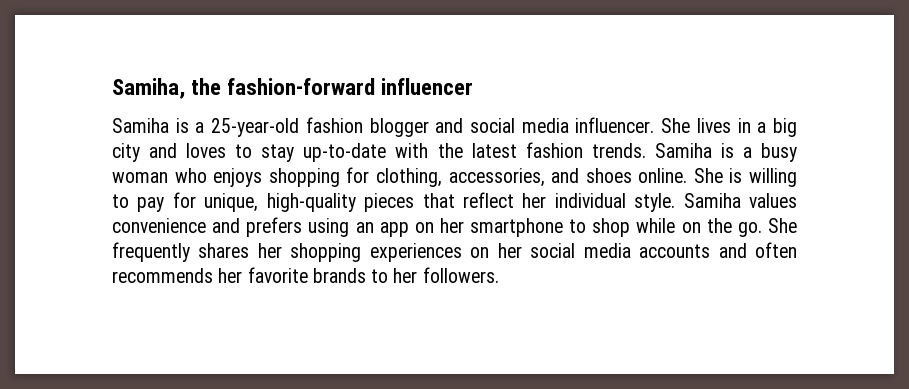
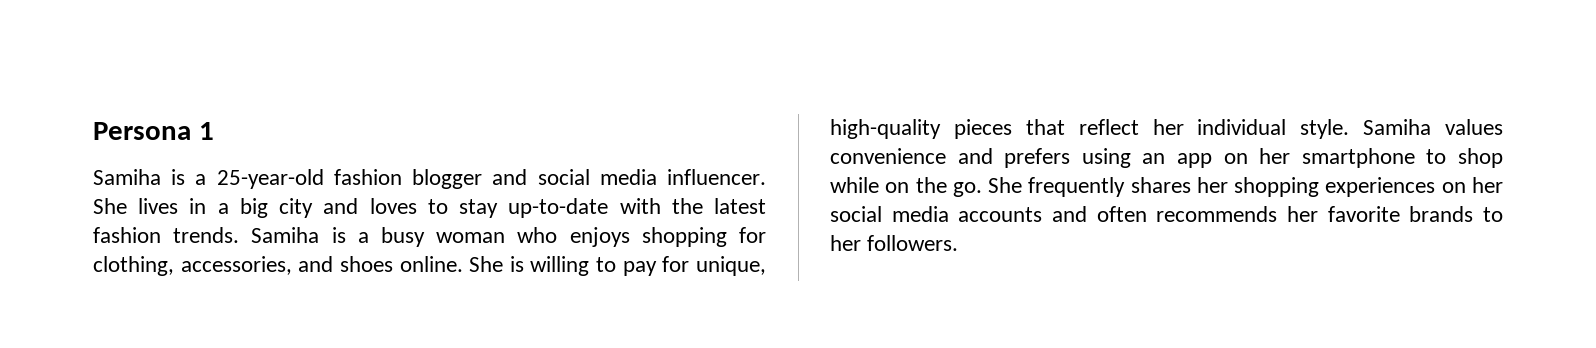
[112,78,474,99] Samiha, the fashion-forward influencer -> [93,122,214,140] Persona 1

